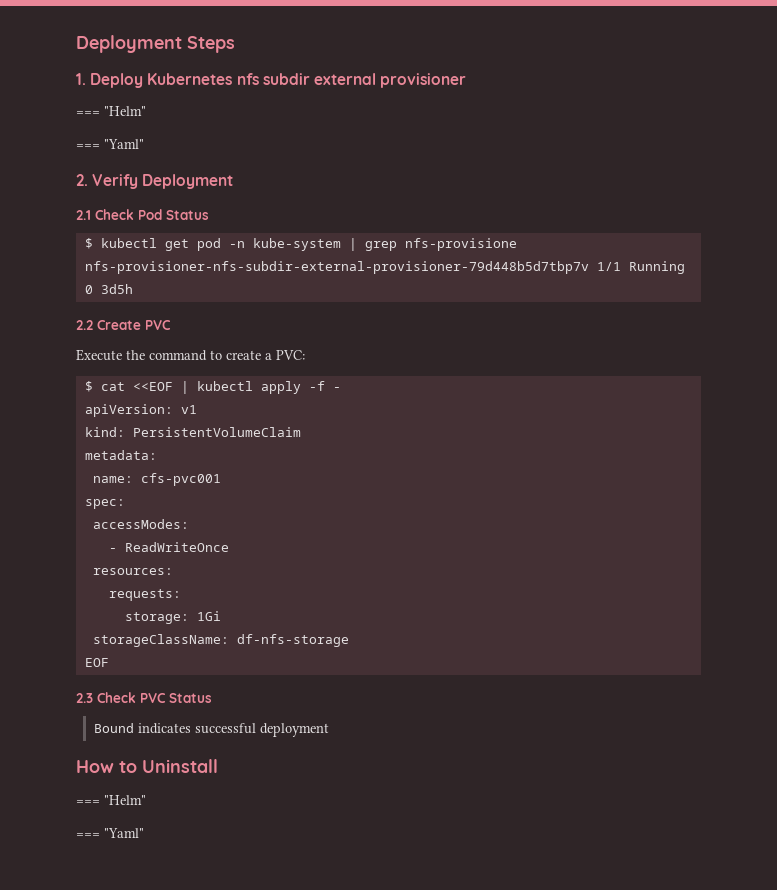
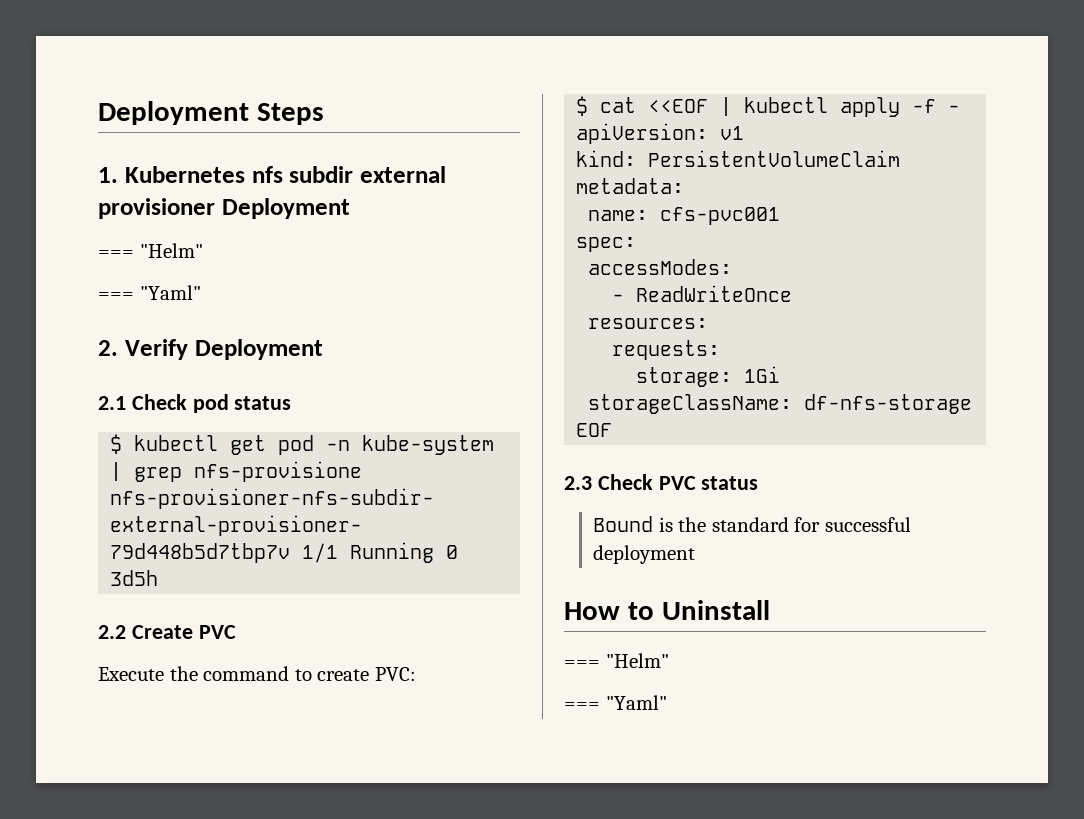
[90,73,144,88] Deploy -> (118, 175) none
(467, 80) none -> [221,198,350,219] Deployment
[138,209,209,220] Pod Status -> [192,394,292,413] pod status
[265,353,272,360] a -> (370, 675) none
[169,693,212,703] Status -> [701,476,759,490] status
[137,723,191,734] indicates -> [658,517,821,532] is the standard for

